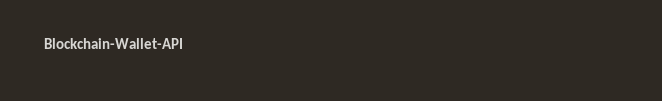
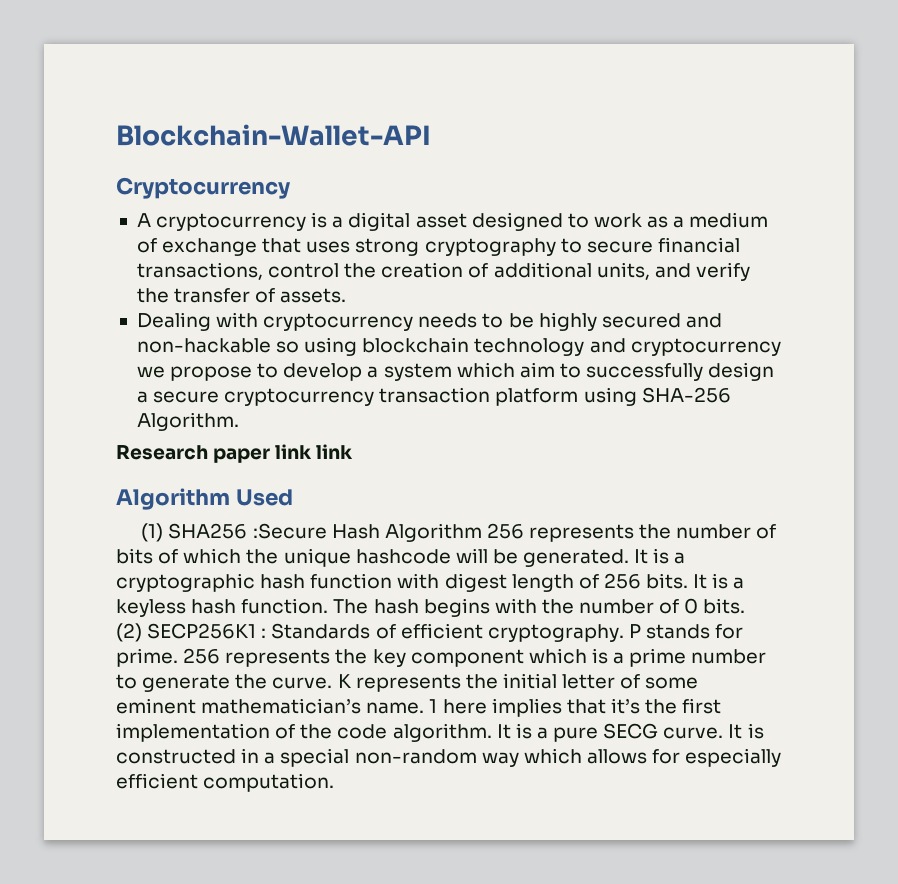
(183, 43) none -> [116,177,291,199] [136,212,769,231] [136,237,740,256] [136,262,750,281] [136,288,347,303] [136,312,722,331] [136,337,781,356] [136,362,775,381] [136,387,731,406] [136,412,239,431] [116,444,354,463] [116,488,293,510] [141,523,777,542] [116,548,686,567] [116,573,745,592] [116,598,746,617] [116,623,744,642] [116,648,767,667] [116,673,699,692] [116,698,722,717] [116,723,764,742] [116,748,782,767] [116,773,335,792] // Cryptocurrency // A cryptocurrency is a digital asset designed to work as a medium of exchange that uses strong cryptography to secure financial transactions, control the creation of additional units, and verify the transfer of assets. // Dealing with cryptocurrency needs to be highly secured and non-hackable so using blockchain technology and cryptocurrency we propose to develop a system which aim to successfully design a secure cryptocurrency transaction platform using SHA-256 Algorithm. // Research paper link link // Algorithm Used // (1) SHA256 :Secure Hash Algorithm 256 represents the number of bits of which the unique hashcode will be generated. It is a cryptographic hash function with digest length of 256 bits. It is a keyless hash function. The hash begins with the number of 0 bits. // (2) SECP256K1 : Standards of efficient cryptography. P stands for prime. 256 represents the key component which is a prime number to generate the curve. K represents the initial letter of some eminent mathematician’s name. 1 here implies that it’s the first implementation of the code algorithm. It is a pure SECG curve. It is constructed in a special non-random way which allows for especially efficient computation.

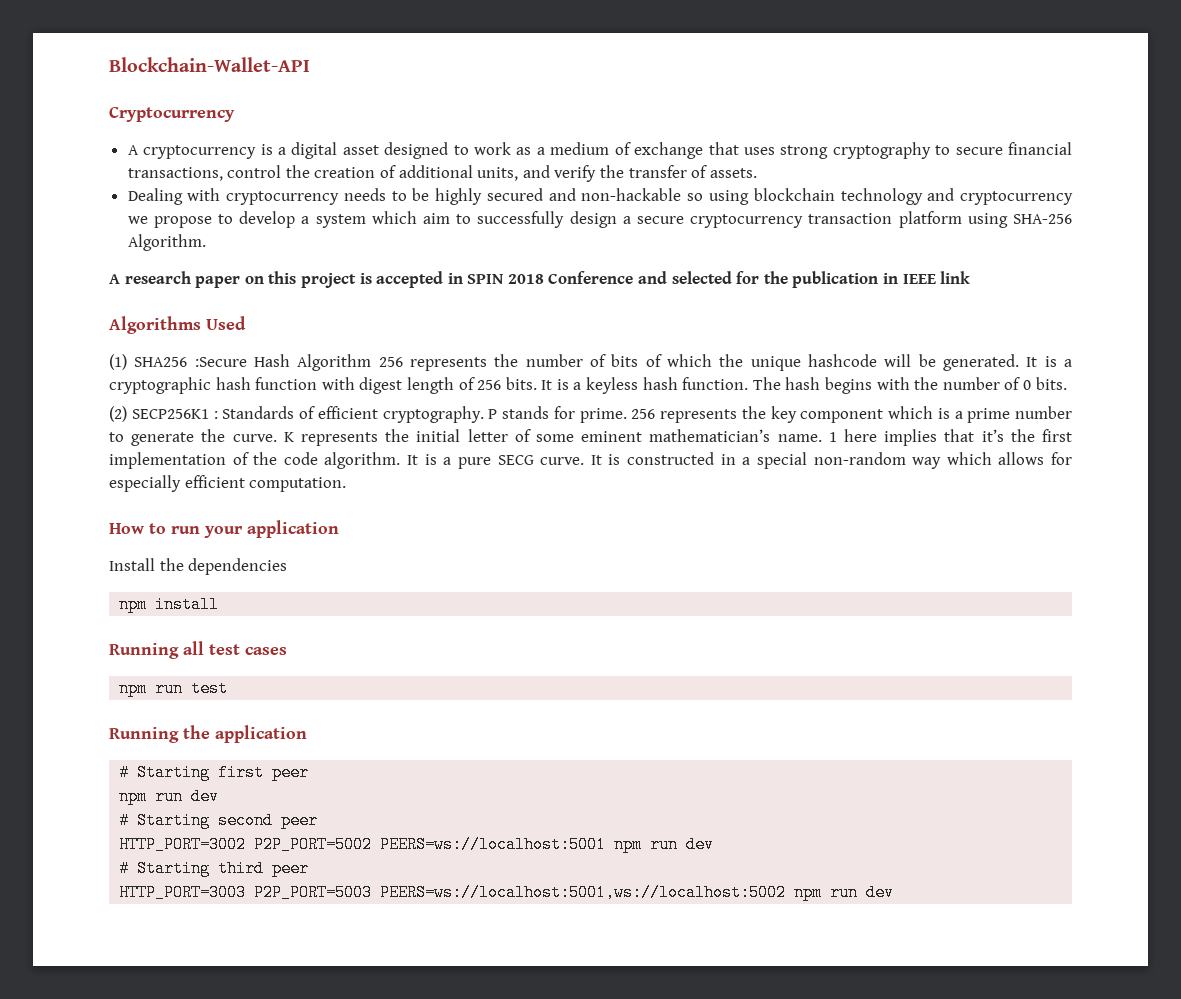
[116,444,313,463] Research paper link -> [109,271,936,288] A research paper on this project is accepted in SPIN 2018 Conference and selected for the publication in IEEE
[116,488,230,510] Algorithm -> [109,316,201,334] Algorithms
(335, 782) none -> [109,520,339,538] [109,558,288,575] [119,596,220,613] [109,641,287,659] [119,680,229,697] [109,725,307,743] [119,764,310,781] [119,788,220,805] [119,812,319,829] [119,836,715,853] [119,860,310,877] [119,884,895,901] // How to run your application // Install the dependencies // npm install // Running all test cases // npm run test // Running the application // # Starting first peer // npm run dev // # Starting second peer // HTTP_PORT=3002 P2P_PORT=5002 PEERS=ws://localhost:5001 npm run dev // # Starting third peer // HTTP_PORT=3003 P2P_PORT=5003 PEERS=ws://localhost:5001,ws://localhost:5002 npm run dev

